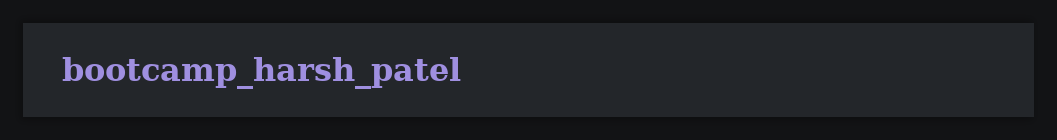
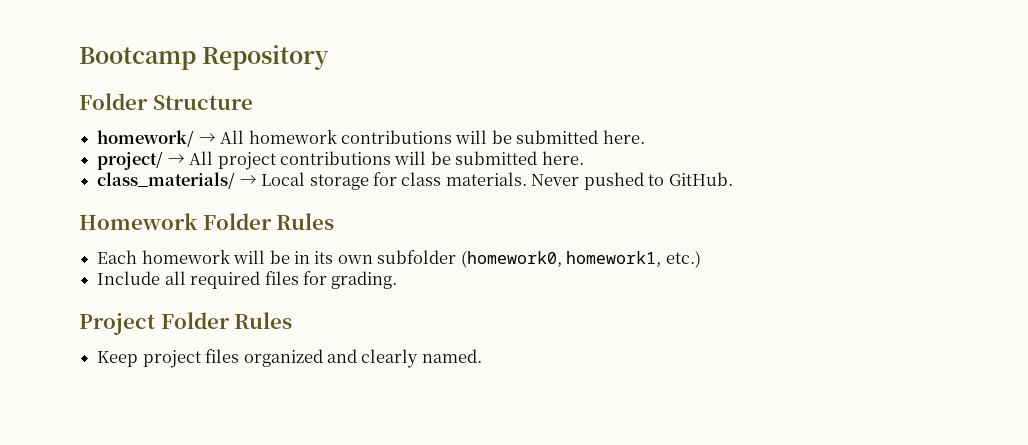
[62,57,461,89] bootcamp_harsh_patel -> [79,45,330,70] [79,93,253,110] [97,130,645,147] [97,151,584,170] [97,172,733,190] [79,213,335,230] [97,250,701,268] [97,271,398,289] [79,312,293,335] [97,349,482,368] Bootcamp Repository // Folder Structure // homework/ → All homework contributions will be submitted here. // project/ → All project contributions will be submitted here. // class_materials/ → Local storage for class materials. Never pushed to GitHub. // Homework Folder Rules // Each homework will be in its own subfolder (homework0, homework1, etc.) // Include all required files for grading. // Project Folder Rules // Keep project files organized and clearly named.

